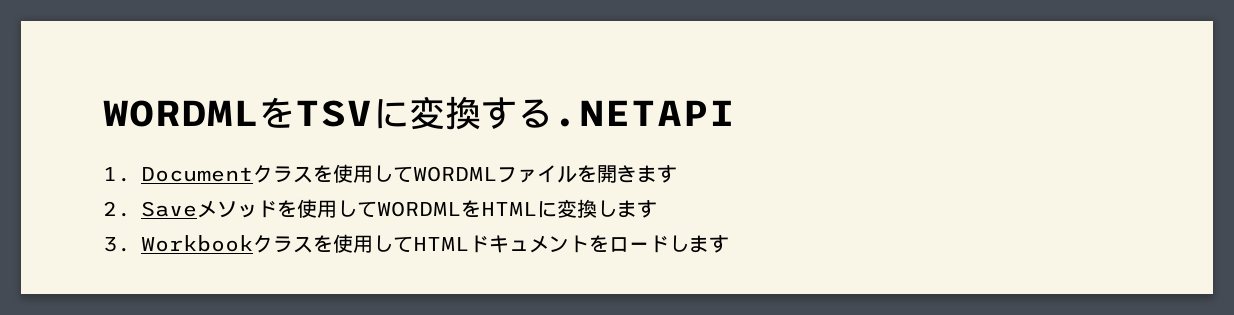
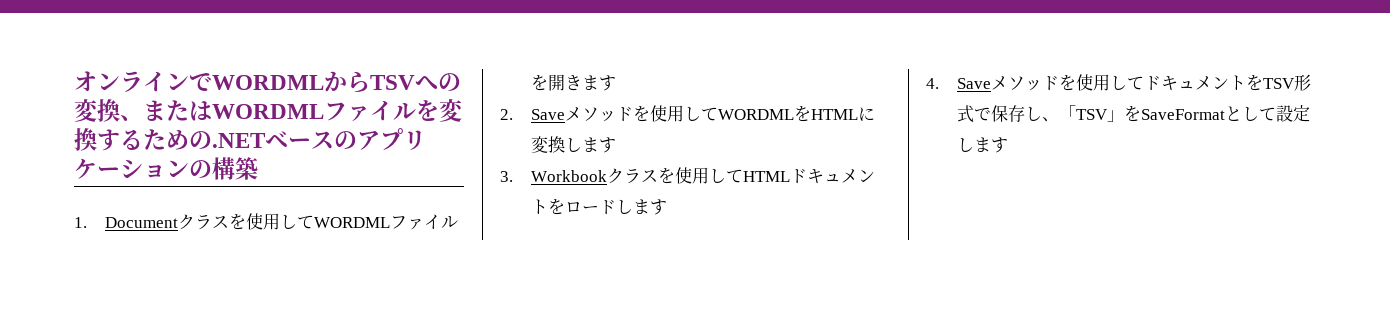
[103,96,735,130] WORDMLをTSVに変換する.NETAPI -> [74,71,461,93] [74,99,463,122] [74,128,426,151] [74,157,258,180] オンラインでWORDMLからTSVへの変換、またはWORDMLファイルを変換するための.NETベースのアプリケーションの構築
(729, 244) none -> [926,74,1311,91] [956,105,1310,123] [956,137,1008,153] // 4. Saveメソッドを使用してドキュメントをTSV形式で保存し、「TSV」をSaveFormatとして設定します

